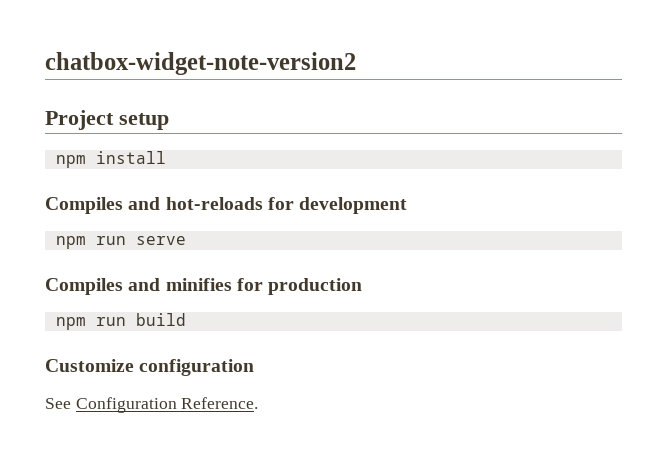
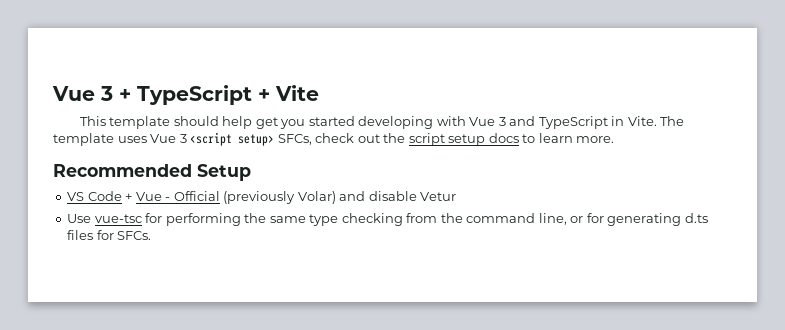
[45,52,356,75] [45,110,169,130] [55,151,166,168] [45,197,408,214] [55,236,186,249] [45,278,363,295] [55,313,186,330] [45,359,255,376] [45,397,259,413] chatbox-widget-note-version2 // Project setup // npm install // Compiles and hot-reloads for development // npm run serve // Compiles and minifies for production // npm run build // Customize configuration // See Configuration Reference. -> [52,85,319,105] [79,116,685,129] [53,132,615,146] [53,164,251,181] [67,191,457,204] [67,213,708,226] [67,230,152,240] Vue 3 + TypeScript + Vite // This template should help get you started developing with Vue 3 and TypeScript in Vite. The template uses Vue 3 <script setup> SFCs, check out the script setup docs to learn more. // Recommended Setup // VS Code + Vue - Official (previously Volar) and disable Vetur // Use vue-tsc for performing the same type checking from the command line, or for generating d.ts files for SFCs.

